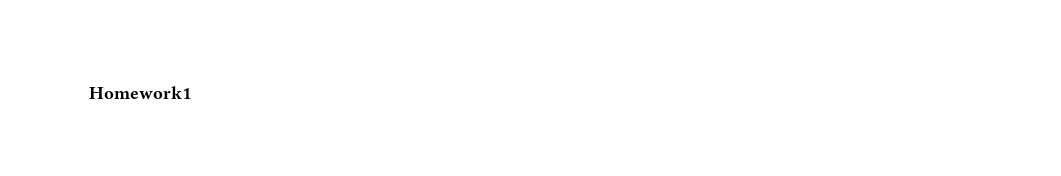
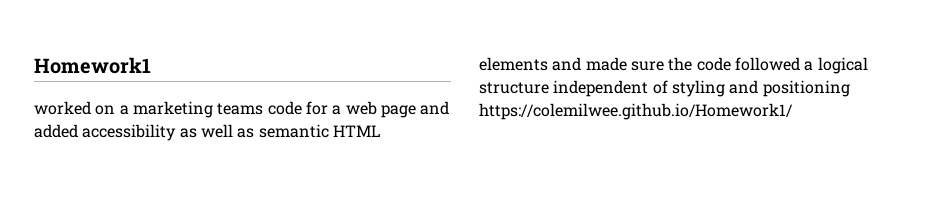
(191, 92) none -> [34,101,450,118] [34,124,380,141] [479,57,868,74] [479,80,850,97] [479,103,793,120] // worked on a marketing teams code for a web page and added accessibility as well as semantic HTML elements and made sure the code followed a logical structure independent of styling and positioning https://colemilwee.github.io/Homework1/

